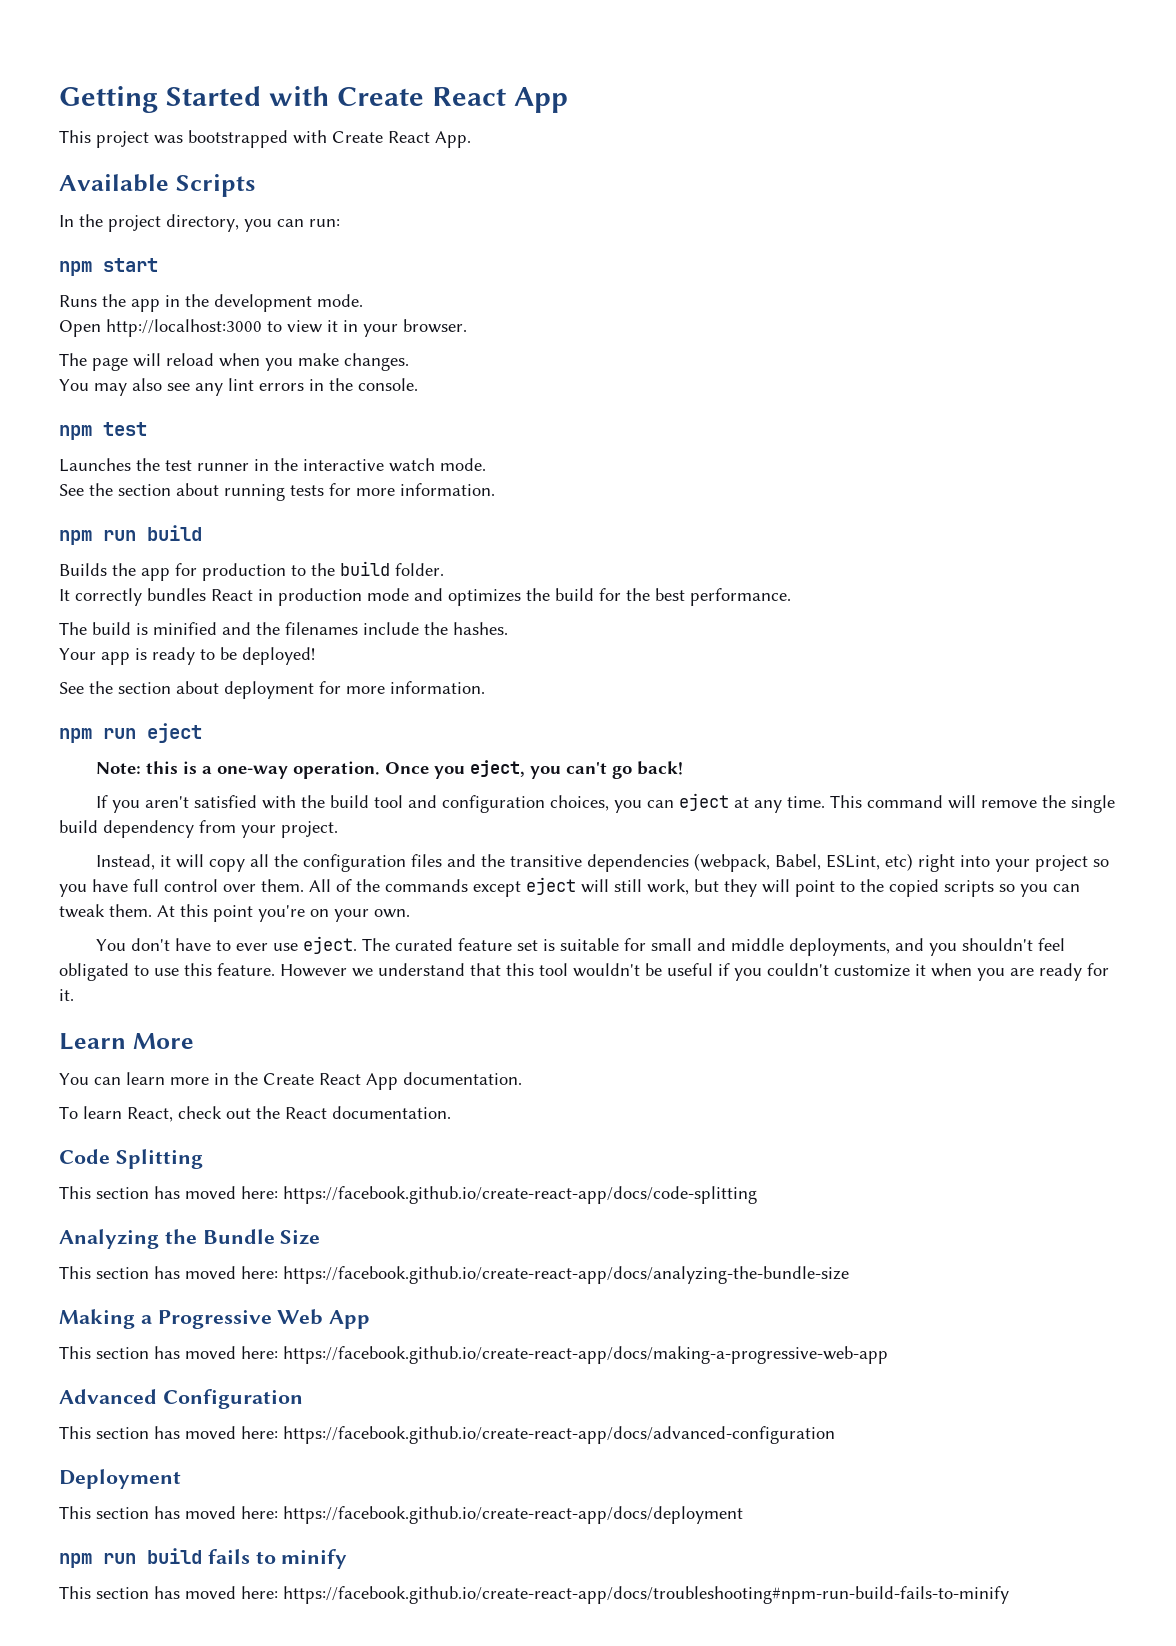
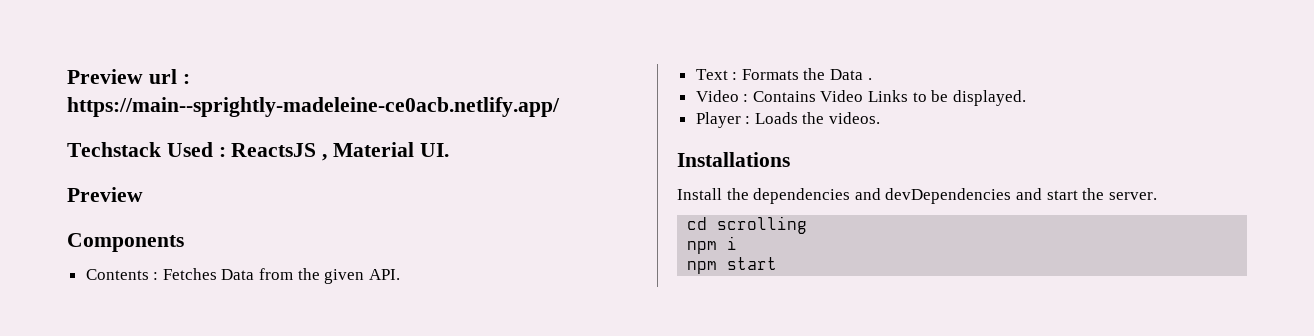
[59,86,569,113] [59,130,471,148] [59,174,255,197] [59,214,340,232] [59,258,158,276] [59,294,363,312] [59,319,467,337] [59,353,409,371] [59,378,418,396] [59,422,147,440] [59,458,486,472] [59,483,495,501] [59,525,202,545] [59,561,444,581] [59,588,791,606] [59,622,508,635] [59,647,315,665] [59,681,485,699] [59,723,202,743] [96,760,684,779] [96,793,1116,813] [59,820,338,838] [96,853,1110,872] [59,877,1080,897] [59,904,410,922] [96,936,1066,956] [59,963,1109,981] [59,989,74,1001] [59,1033,194,1050] [59,1072,522,1090] [59,1106,451,1122] [59,1149,203,1169] [59,1186,757,1204] [59,1229,321,1249] [59,1266,849,1284] [59,1309,371,1329] [59,1346,888,1364] [59,1389,303,1409] [59,1426,835,1444] [59,1469,181,1489] [59,1506,743,1524] [59,1548,348,1569] [59,1586,1009,1604] Getting Started with Create React App // This project was bootstrapped with Create React App. // Available Scripts // In the project directory, you can run: // npm start // Runs the app in the development mode. // Open http://localhost:3000 to view it in your browser. // The page will reload when you make changes. // You may also see any lint errors in the console. // npm test // Launches the test runner in the interactive watch mode. // See the section about running tests for more information. // npm run build // Builds the app for production to the build folder. // It correctly bundles React in production mode and optimizes the build for the best performance. // The build is minified and the filenames include the hashes. // Your app is ready to be deployed! // See the section about deployment for more information. // npm run eject // Note: this is a one-way operation. Once you eject, you can't go back! // If you aren't satisfied with the build tool and configuration choices, you can eject at any time. This command will remove the single build dependency from your project. // Instead, it will copy all the configuration files and the transitive dependencies (webpack, Babel, ESLint, etc) right into your project so you have full control over them. All of the commands except eject will still work, but they will point to the copied scripts so you can tweak them. At this point you're on your own. // You don't have to ever use eject. The curated feature set is suitable for small and middle deployments, and you shouldn't feel obligated to use this feature. However we understand that this tool wouldn't be useful if you couldn't customize it when you are ready for it. // Learn More // You can learn more in the Create React App documentation. // To learn React, check out the React documentation. // Code Splitting // This section has moved here: https://facebook.github.io/create-react-app/docs/code-splitting // Analyzing the Bundle Size // This section has moved here: https://facebook.github.io/create-react-app/docs/analyzing-the-bundle-size // Making a Progressive Web App // This section has moved here: https://facebook.github.io/create-react-app/docs/making-a-progressive-web-app // Advanced Configuration // This section has moved here: https://facebook.github.io/create-react-app/docs/advanced-configuration // Deployment // This section has moved here: https://facebook.github.io/create-react-app/docs/deployment // npm run build fails to minify // This section has moved here: https://facebook.github.io/create-react-app/docs/troubleshooting#npm-run-build-fails-to-minify -> [67,69,190,84] [67,97,560,117] [67,142,449,161] [67,187,143,202] [67,233,184,252] [85,268,400,284] [695,68,872,80] [695,90,1026,106] [695,112,881,128] [677,152,790,167] [677,188,1157,204] [687,216,808,234] [687,236,738,254] [687,257,778,274] Preview url : https://main--sprightly-madeleine-ce0acb.netlify.app/ // Techstack Used : ReactsJS , Material UI. // Preview // Components // Contents : Fetches Data from the given API. // Text : Formats the Data . // Video : Contains Video Links to be displayed. // Player : Loads the videos. // Installations // Install the dependencies and devDependencies and start the server. // cd scrolling // npm i // npm start

